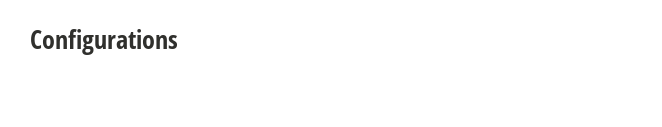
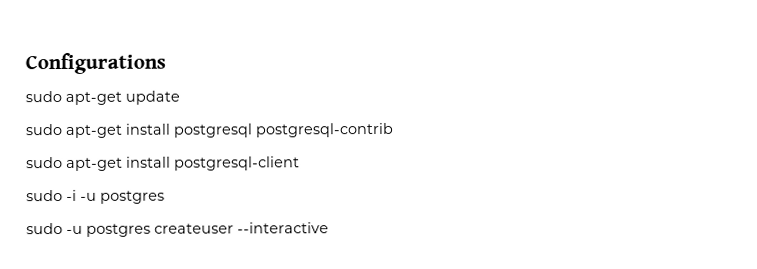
(178, 42) none -> [25,90,180,105] [25,122,394,138] [26,156,300,171] [26,189,165,204] [26,222,329,237] // sudo apt-get update // sudo apt-get install postgresql postgresql-contrib // sudo apt-get install postgresql-client // sudo -i -u postgres // sudo -u postgres createuser --interactive

